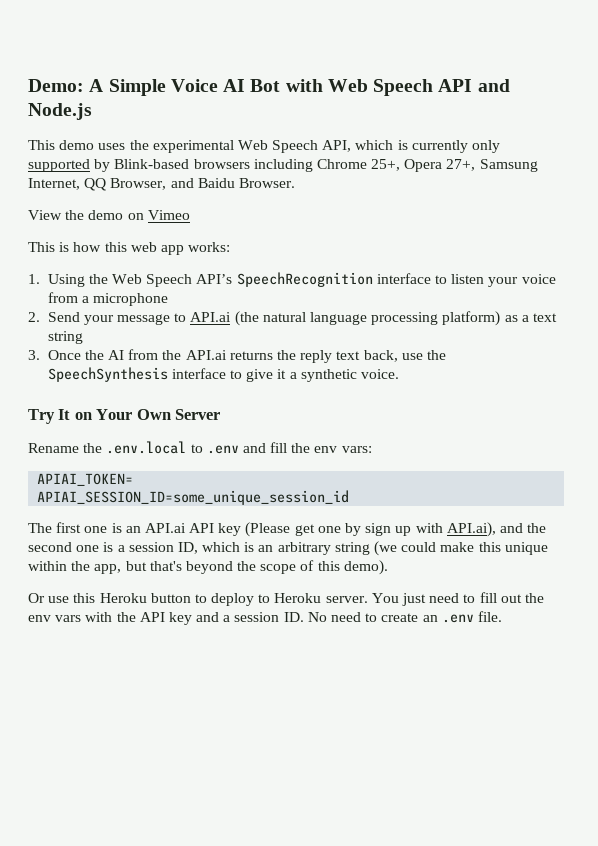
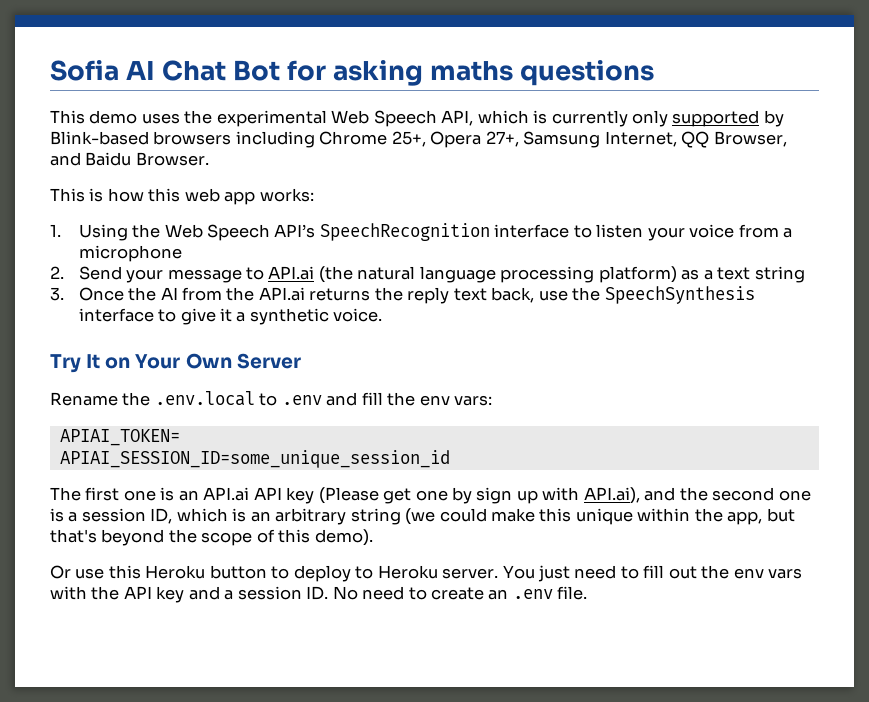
[28,79,510,96] [28,103,92,120] Demo: A Simple Voice AI Bot with Web Speech API and Node.js -> [50,60,655,86] Sofia AI Chat Bot for asking maths questions
[28,210,190,220] // View the demo on Vimeo -> (209, 159) none

